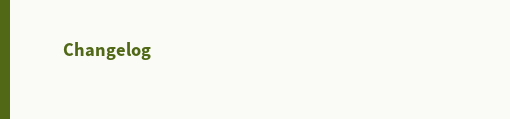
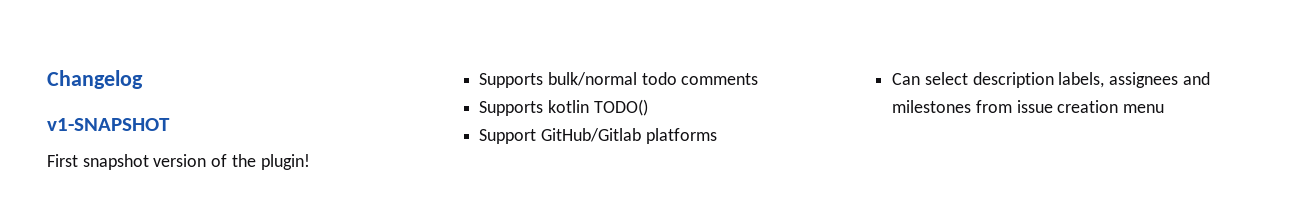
(151, 51) none -> [47,118,170,131] [47,154,310,170] [479,72,759,88] [479,99,648,116] [479,128,717,144] [892,72,1210,88] [892,100,1165,113] // v1-SNAPSHOT // First snapshot version of the plugin! // Supports bulk/normal todo comments // Supports kotlin TODO() // Support GitHub/Gitlab platforms // Can select description labels, assignees and milestones from issue creation menu

